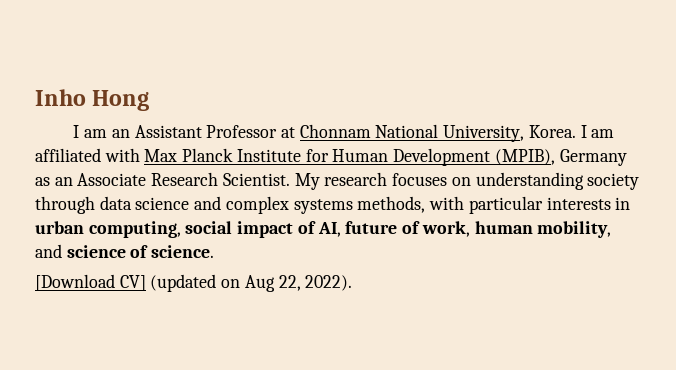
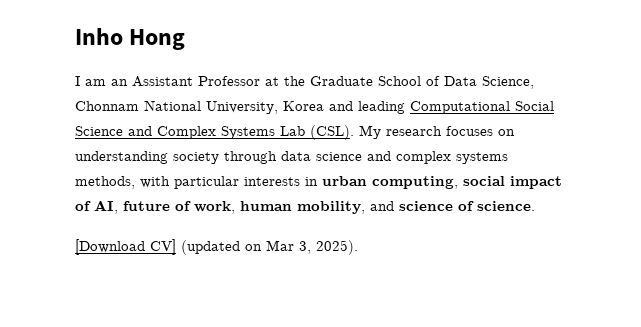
[299,124,615,142] [35,148,627,166] [35,172,290,186] Chonnam National University, Korea. I am affiliated with Max Planck Institute for Human Development (MPIB), Germany as an Associate Research Scientist. -> [284,76,534,89] [75,100,554,114] [75,125,354,140] the Graduate School of Data Science, Chonnam National University, Korea and leading Computational Social Science and Complex Systems Lab (CSL).
[244,275,353,292] Aug 22, 2022). -> [266,240,358,255] Mar 3, 2025).

